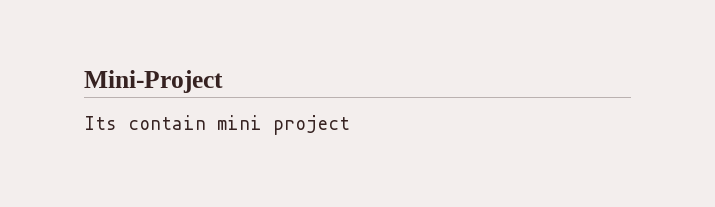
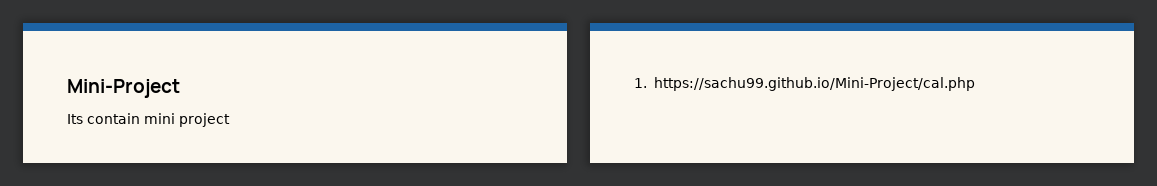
(350, 125) none -> [634,77,975,91] // 1. https://sachu99.github.io/Mini-Project/cal.php

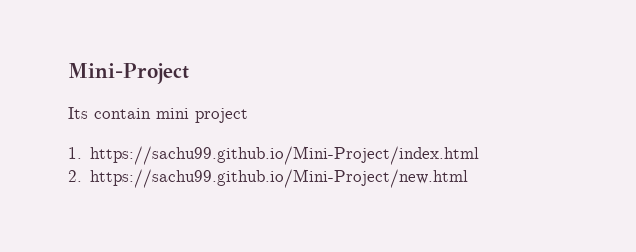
[653,77,975,91] https://sachu99.github.io/Mini-Project/cal.php -> [90,146,480,165] [68,169,469,188] https://sachu99.github.io/Mini-Project/index.html // 2. https://sachu99.github.io/Mini-Project/new.html

